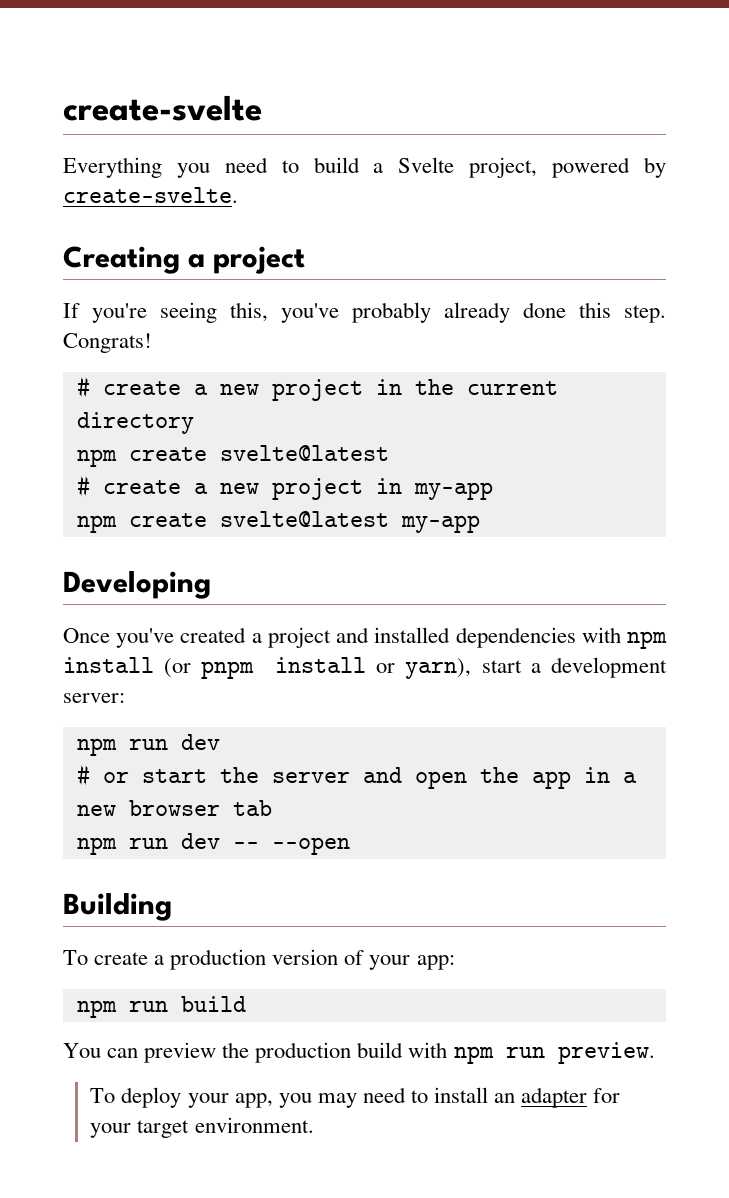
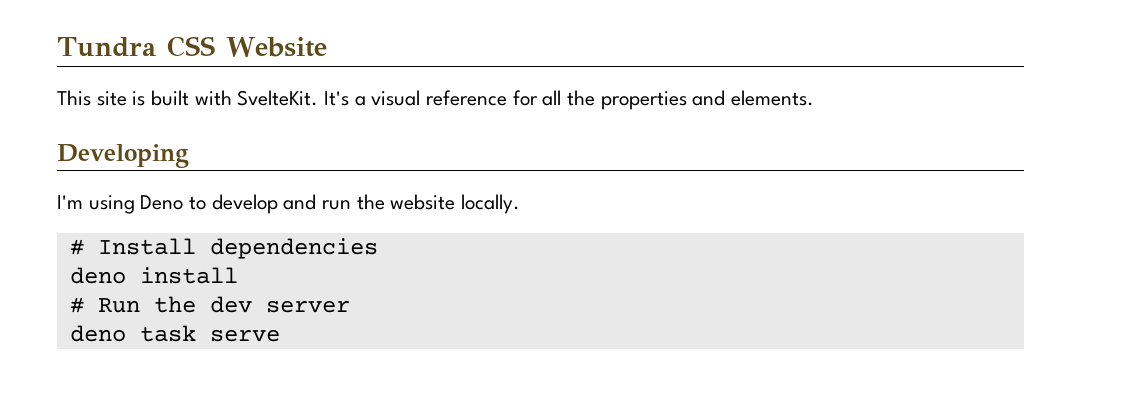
[63,95,262,121] [63,157,666,178] [63,187,238,203] [63,246,306,274] [63,302,666,323] [63,333,152,353] [76,376,558,401] [76,412,194,434] [76,445,389,467] [76,475,493,500] [76,511,480,533] [63,571,211,599] [63,627,667,649] [63,657,667,679] [63,693,125,703] [76,734,220,756] [76,764,637,789] [76,800,272,816] [76,833,350,855] [63,893,172,921] [63,949,455,970] [76,996,246,1018] [63,1042,655,1064] [90,1087,621,1108] [90,1117,314,1138] create-svelte // Everything you need to build a Svelte project, powered by create-svelte. // Creating a project // If you're seeing this, you've probably already done this step. Congrats! // # create a new project in the current directory // npm create svelte@latest // # create a new project in my-app // npm create svelte@latest my-app // Developing // Once you've created a project and installed dependencies with npm install (or pnpm install or yarn), start a development server: // npm run dev // # or start the server and open the app in a new browser tab // npm run dev -- --open // Building // To create a production version of your app: // npm run build // You can preview the production build with npm run preview. // To deploy your app, you may need to install an adapter for your target environment. -> [57,36,327,57] [57,90,815,110] [57,144,189,168] [57,194,521,214] [69,238,378,259] [69,267,238,284] [69,296,350,313] [69,325,280,342] Tundra CSS Website // This site is built with SvelteKit. It's a visual reference for all the properties and elements. // Developing // I'm using Deno to develop and run the website locally. // # Install dependencies // deno install // # Run the dev server // deno task serve

